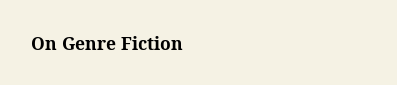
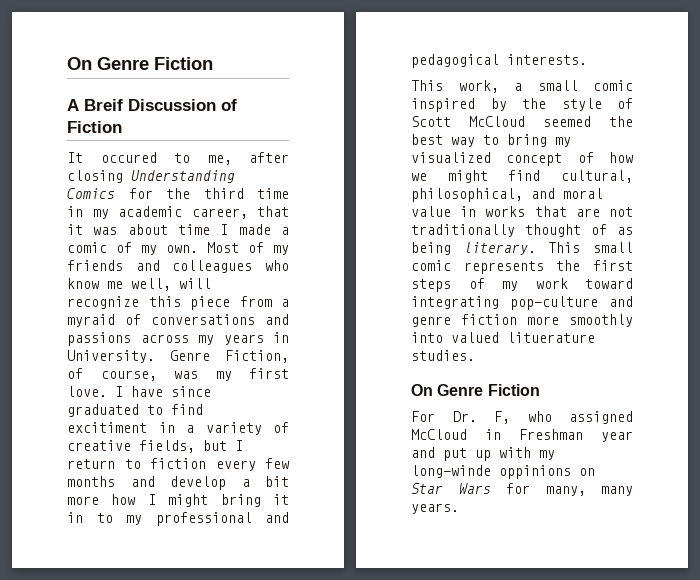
[31,36,183,50] On Genre Fiction -> [67,57,213,70] [67,99,237,111] [67,121,122,133] [67,152,289,165] [67,170,235,183] [67,188,289,199] [67,206,289,219] [67,224,289,235] [67,242,289,255] [67,260,289,273] [67,278,211,291] [67,296,289,310] [67,314,289,327] [67,332,289,346] [67,350,289,363] [67,368,289,381] [67,386,211,397] [67,404,203,417] [67,422,289,435] [67,440,243,453] [67,458,289,471] [67,476,289,490] [67,494,289,507] [67,512,289,526] [411,54,587,68] [411,80,633,93] [411,98,633,112] [411,116,633,127] [411,134,571,147] [411,152,633,166] [411,170,633,183] [411,188,603,202] [411,206,633,217] [411,224,633,237] [411,242,633,255] [411,260,633,274] [411,278,633,292] [411,296,633,310] [411,314,633,327] [411,332,595,343] [411,350,475,361] [411,384,540,396] [411,411,633,424] [411,429,633,442] [411,447,555,461] [411,465,595,479] [411,483,633,496] [411,503,459,514] On Genre Fiction // A Breif Discussion of Fiction // It occured to me, after closing Understanding Comics for the third time in my academic career, that it was about time I made a comic of my own. Most of my friends and colleagues who know me well, will recognize this piece from a myraid of conversations and passions across my years in University. Genre Fiction, of course, was my first love. I have since graduated to find excitiment in a variety of creative fields, but I return to fiction every few months and develop a bit more how I might bring it in to my professional and pedagogical interests. // This work, a small comic inspired by the style of Scott McCloud seemed the best way to bring my visualized concept of how we might find cultural, philosophical, and moral value in works that are not traditionally thought of as being literary. This small comic represents the first steps of my work toward integrating pop-culture and genre fiction more smoothly into valued lituerature studies. // On Genre Fiction // For Dr. F, who assigned McCloud in Freshman year and put up with my long-winde oppinions on Star Wars for many, many years.

